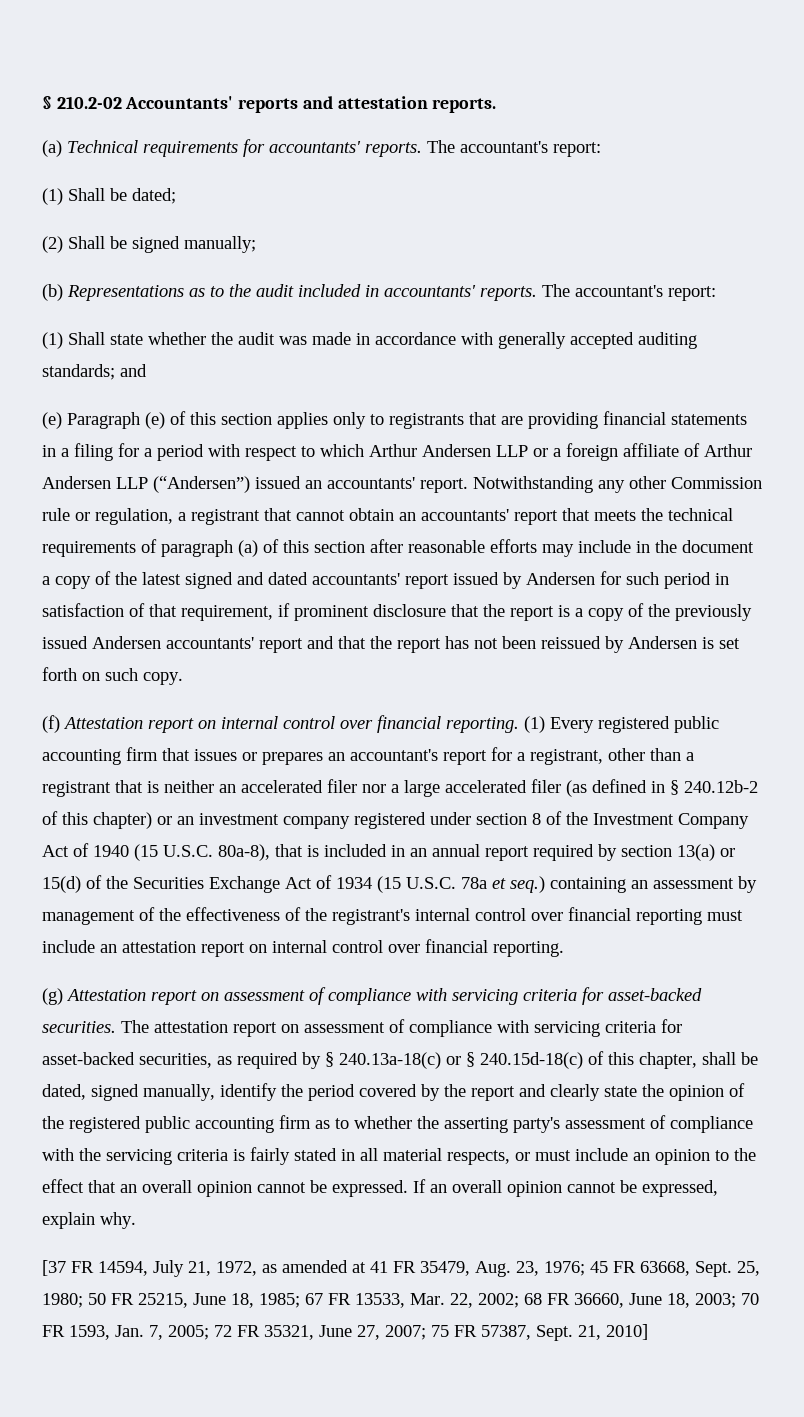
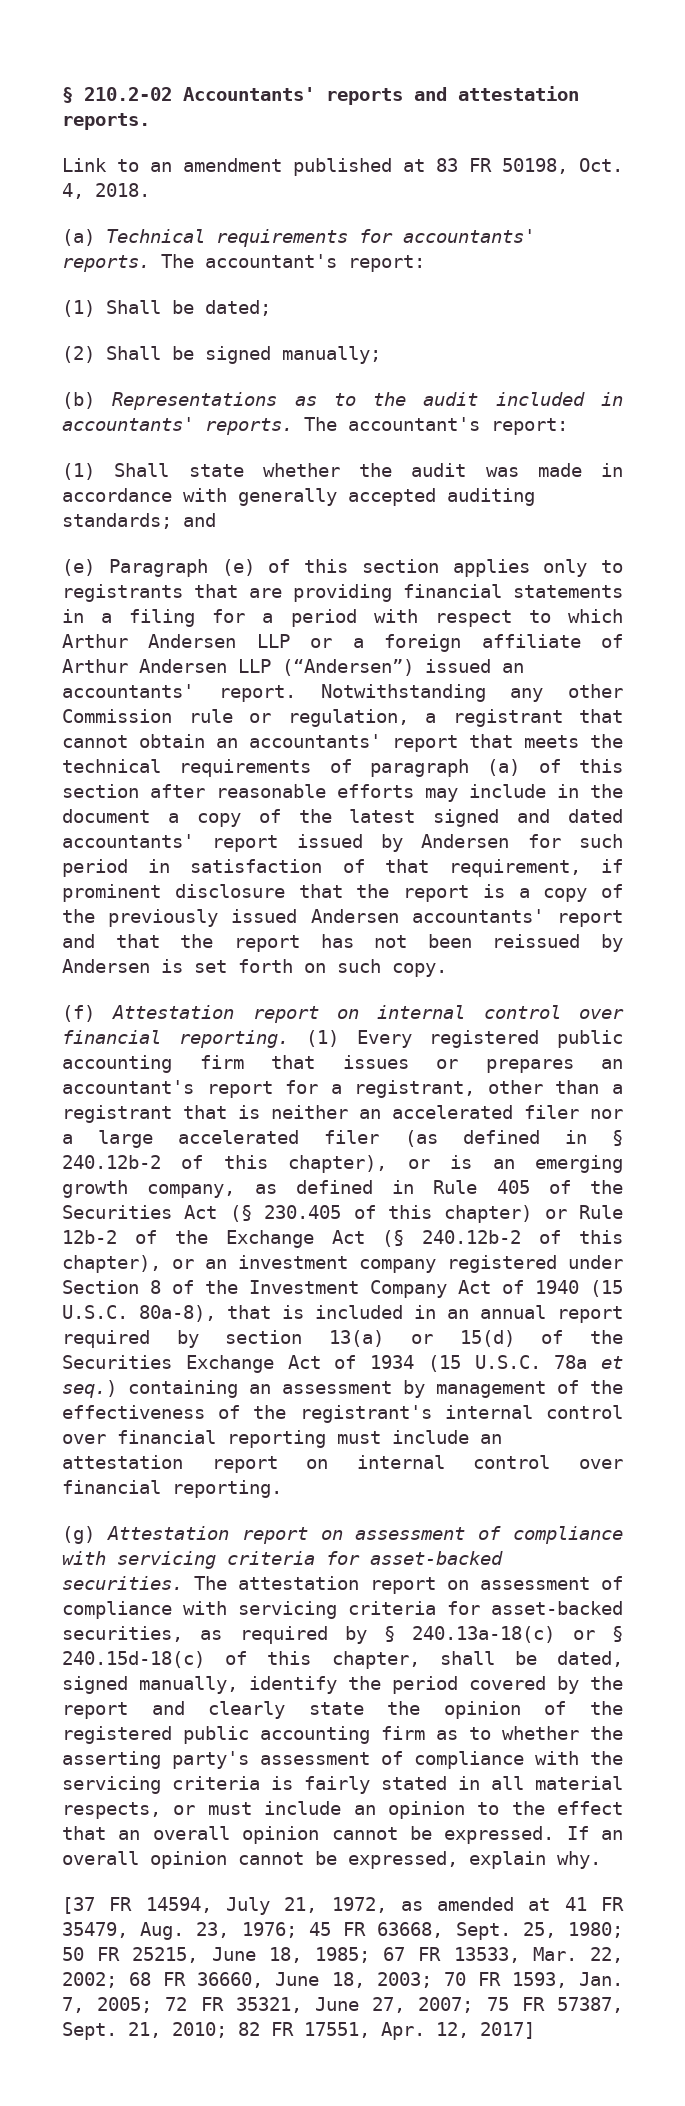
(497, 105) none -> [62,158,623,176] [62,183,150,199] // Link to an amendment published at 83 FR 50198, Oct. 4, 2018.
[93,812,152,829] chapter) -> [288,1155,624,1173] [62,1180,623,1198] [62,1205,623,1223] [62,1230,623,1248] [62,1255,161,1273] chapter), or is an emerging growth company, as defined in Rule 405 of the Securities Act (§ 230.405 of this chapter) or Rule 12b-2 of the Exchange Act (§ 240.12b-2 of this chapter),
[476,813,527,825] section -> [62,1280,139,1294] Section
[606,1324,648,1340] 2010] -> [172,2022,535,2040] 2010; 82 FR 17551, Apr. 12, 2017]

